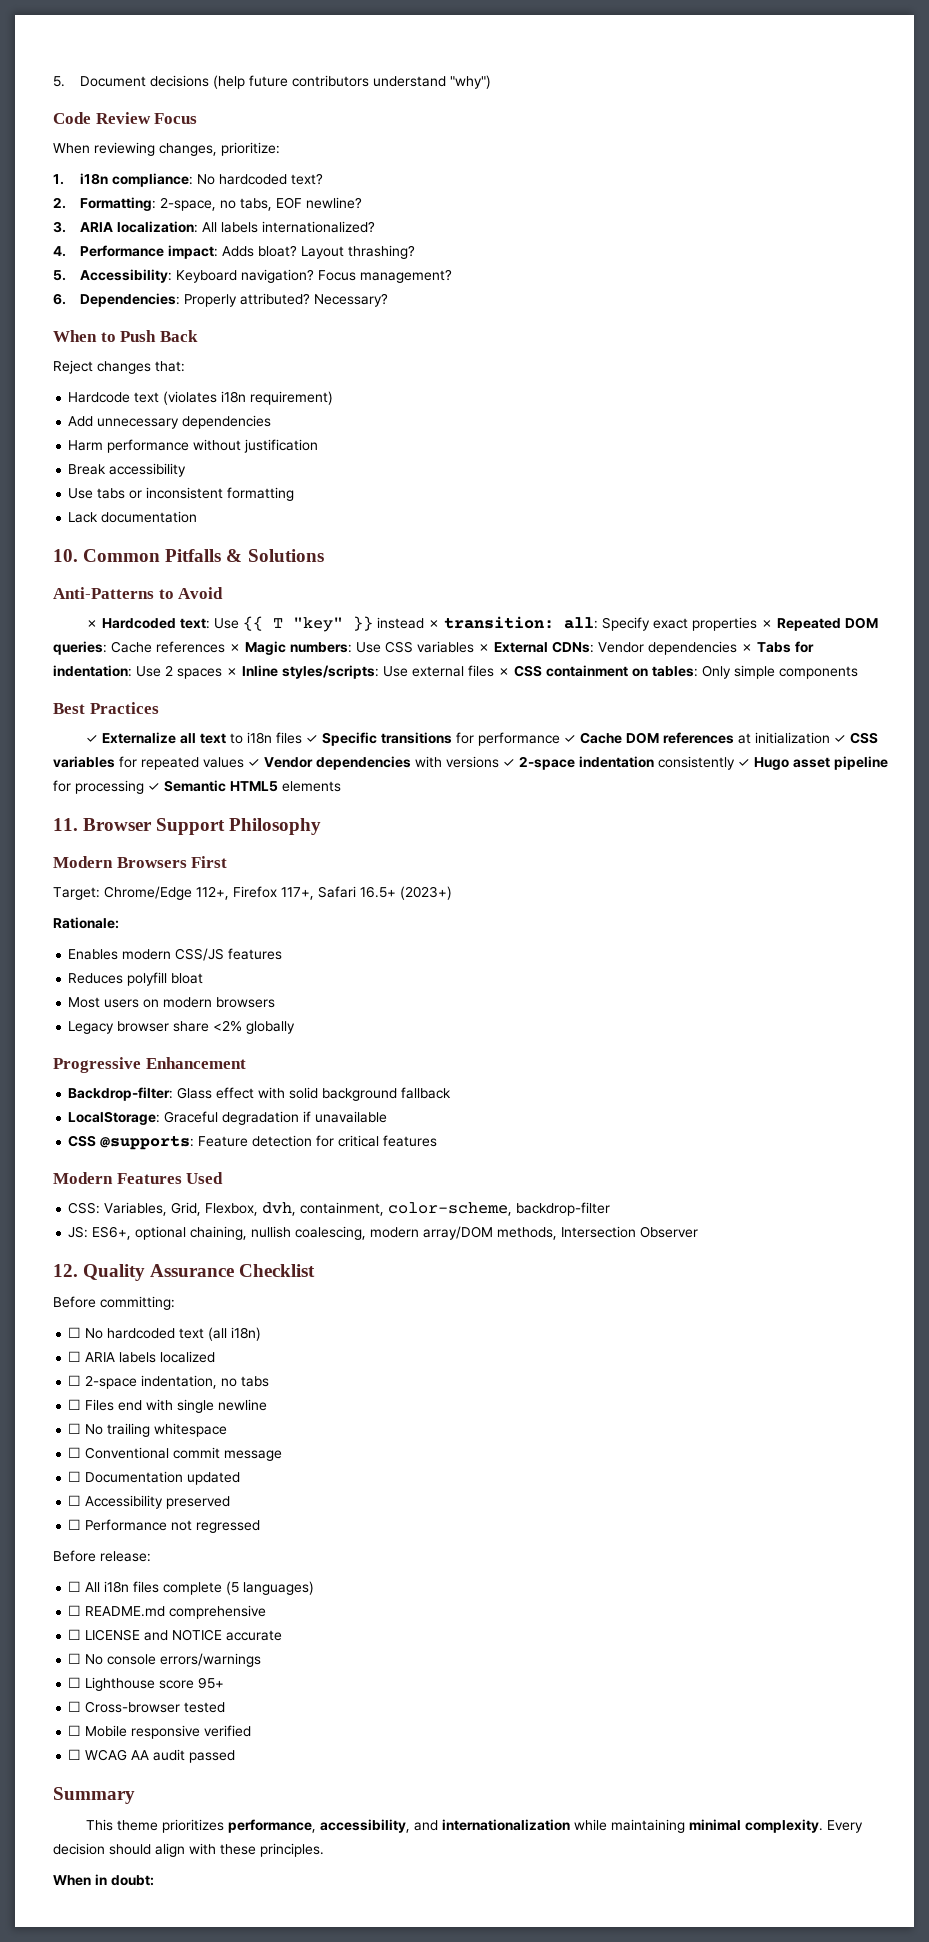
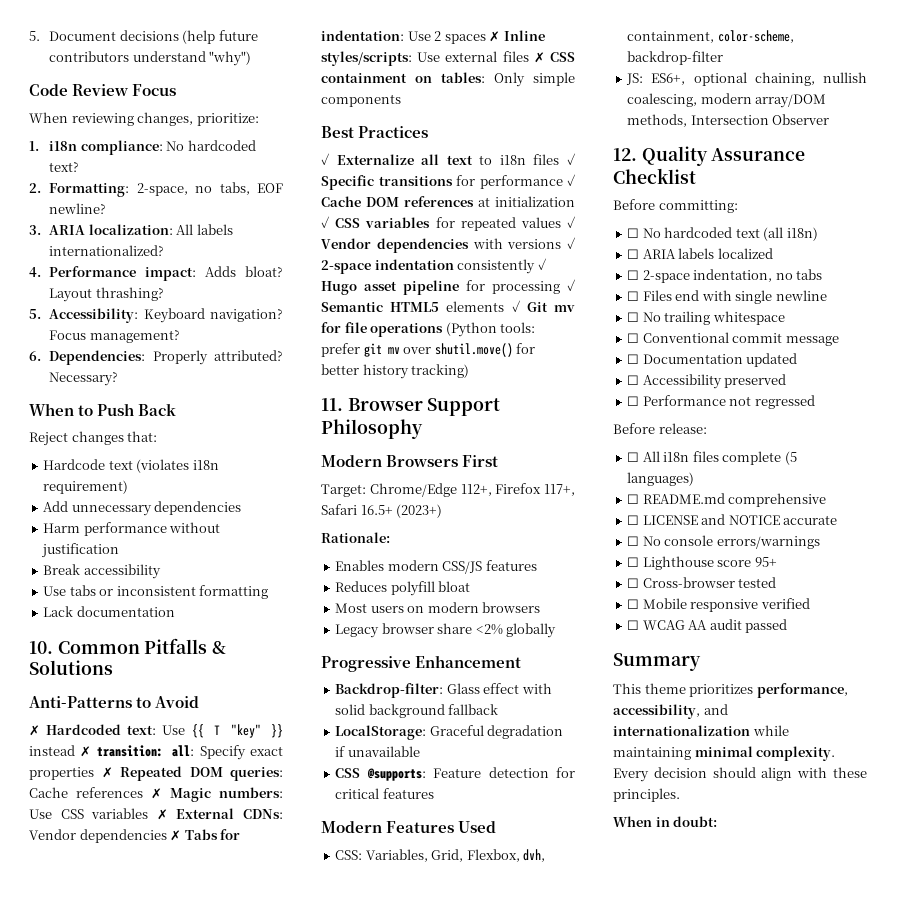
(341, 786) none -> [511,300,575,312] [321,322,536,337] [321,343,536,357] [321,364,470,379] ✓ Git mv for file operations (Python tools: prefer git mv over shutil.move() for better history tracking)

